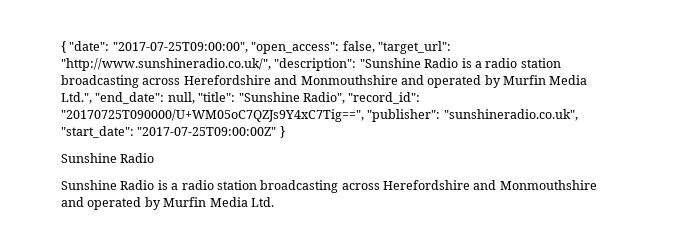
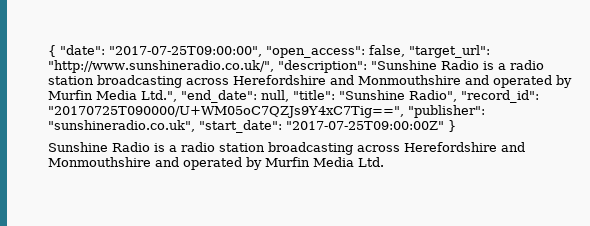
[61,180,155,190] // Sunshine Radio -> (150, 147) none

